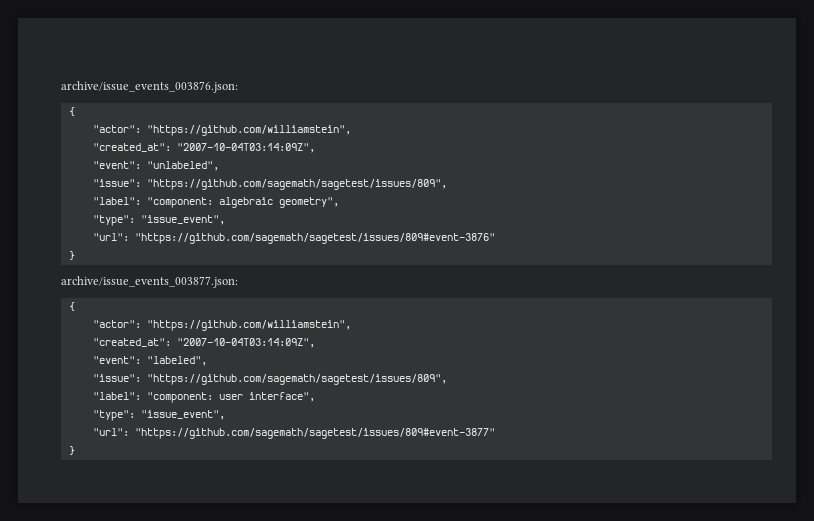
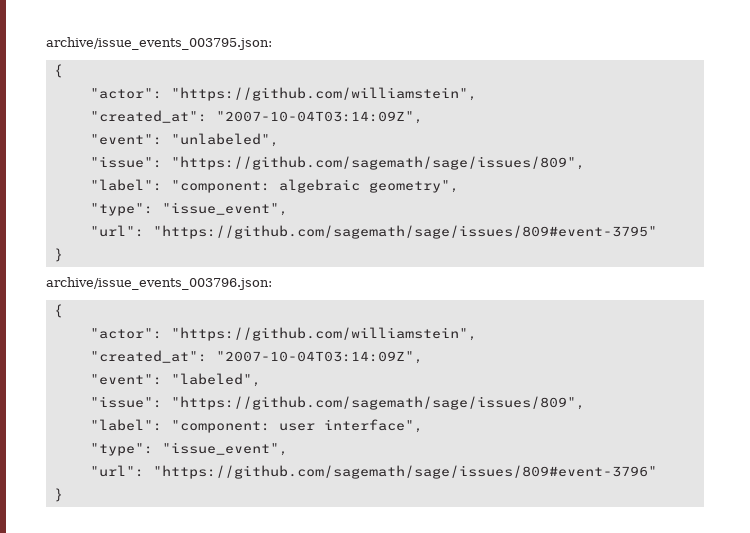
[61,81,238,93] archive/issue_events_003876.json: -> [46,37,272,50] archive/issue_events_003795.json:
[146,179,447,190] "https://github.com/sagemath/sagetest/issues/809", -> [170,156,585,170] "https://github.com/sagemath/sage/issues/809",
[134,233,495,244] "https://github.com/sagemath/sagetest/issues/809#event-3876" -> [152,225,657,239] "https://github.com/sagemath/sage/issues/809#event-3795"
[61,276,238,288] archive/issue_events_003877.json: -> [46,277,272,290] archive/issue_events_003796.json:
[146,374,447,385] "https://github.com/sagemath/sagetest/issues/809", -> [170,396,585,410] "https://github.com/sagemath/sage/issues/809",
[134,428,495,439] "https://github.com/sagemath/sagetest/issues/809#event-3877" -> [152,465,657,479] "https://github.com/sagemath/sage/issues/809#event-3796"

